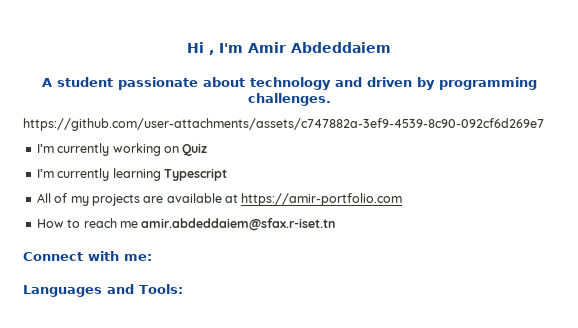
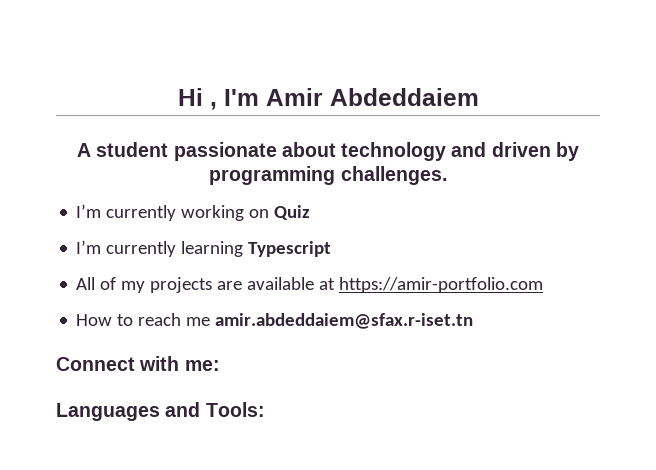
[23,118,544,131] // https://github.com/user-attachments/assets/c747882a-3ef9-4539-8c90-092cf6d269e7 -> (447, 175) none

